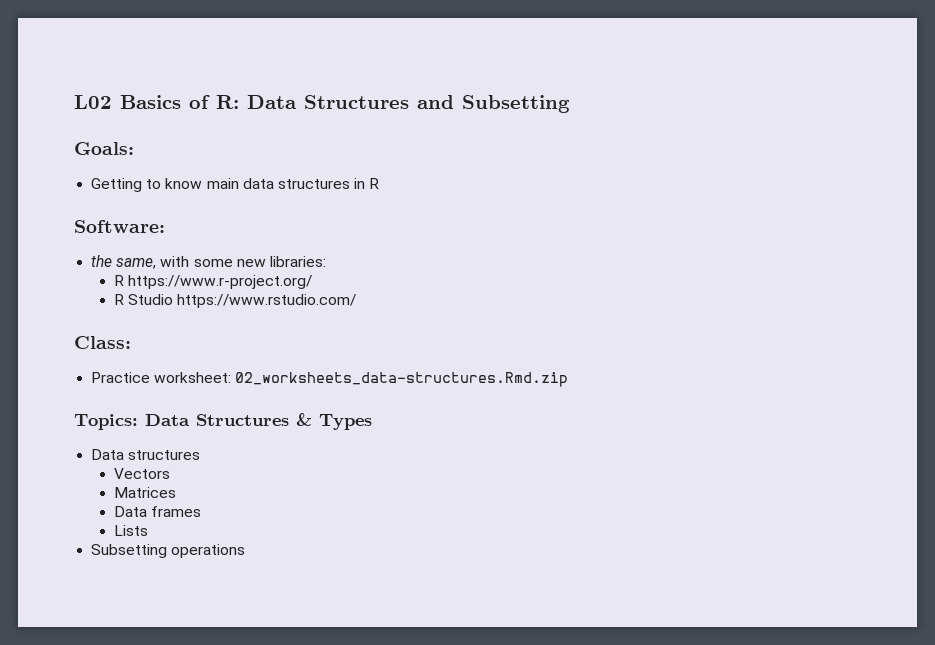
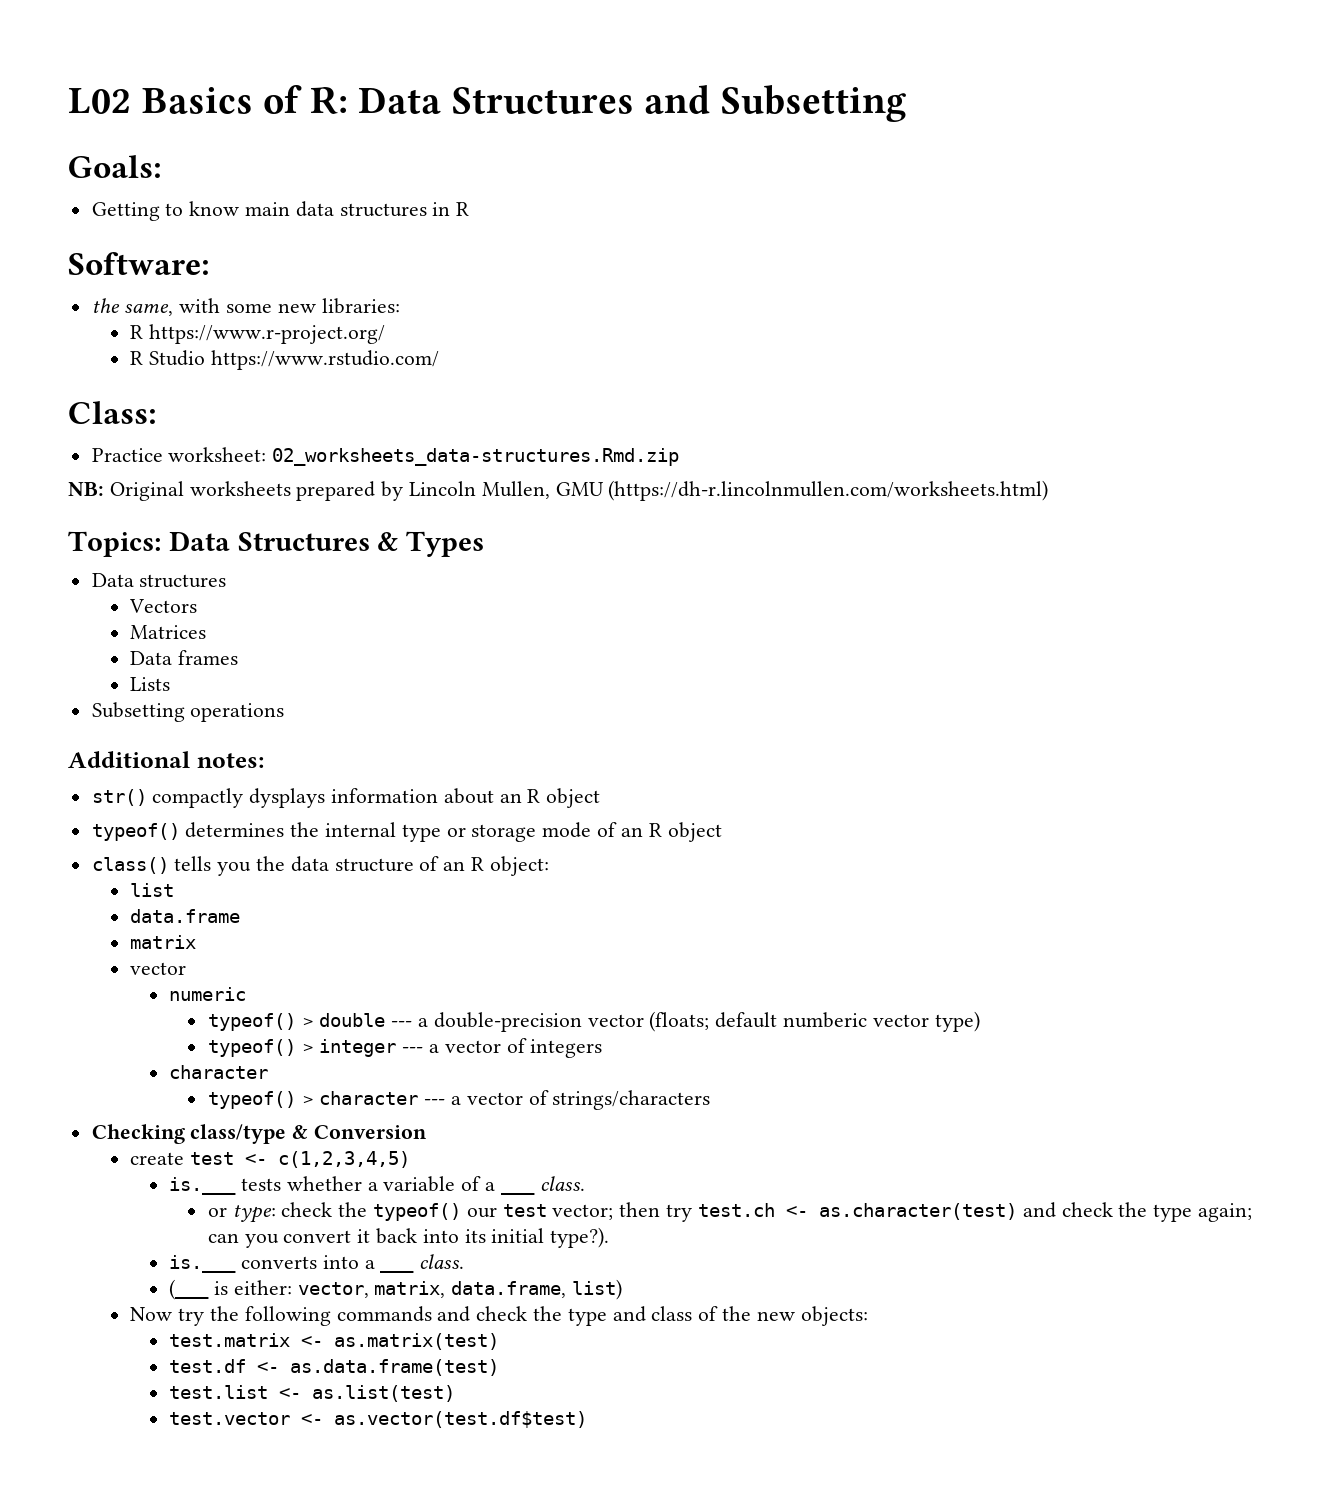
(569, 379) none -> [68,480,1049,501] // NB: Original worksheets prepared by Lincoln Mullen, GMU (https://dh-r.lincolnmullen.com/worksheets.html)
(246, 551) none -> [68,751,264,768] [91,788,601,808] [91,822,722,842] [91,856,549,876] [130,883,175,897] [130,909,241,923] [130,935,197,949] [130,962,187,975] [169,987,247,1001] [207,1011,980,1032] [207,1038,603,1058] [169,1065,269,1079] [207,1090,711,1110] [91,1124,428,1144] [130,1151,411,1168] [169,1176,495,1195] [500,1191,535,1195] [539,1176,585,1191] [207,1202,1252,1223] [207,1227,610,1248] [169,1255,375,1273] [380,1269,415,1273] [419,1254,465,1269] [169,1279,622,1300] [130,1306,868,1326] [169,1333,500,1350] [169,1359,500,1376] [169,1385,456,1402] [169,1411,588,1428] // Additional notes: // str() compactly dysplays information about an R object // typeof() determines the internal type or storage mode of an R object // class() tells you the data structure of an R object: // list // data.frame // matrix // vector // numeric // typeof() > double --- a double-precision vector (floats; default numberic vector type) // typeof() > integer --- a vector of integers // character // typeof() > character --- a vector of strings/characters // Checking class/type & Conversion // create test <- c(1,2,3,4,5) // is.___ tests whether a variable of a ___ class. // or type: check the typeof() our test vector; then try test.ch <- as.character(test) and check the type again; can you convert it back into its initial type?). // is.___ converts into a ___ class. // (___ is either: vector, matrix, data.frame, list) // Now try the following commands and check the type and class of the new objects: // test.matrix <- as.matrix(test) // test.df <- as.data.frame(test) // test.list <- as.list(test) // test.vector <- as.vector(test.df$test)

